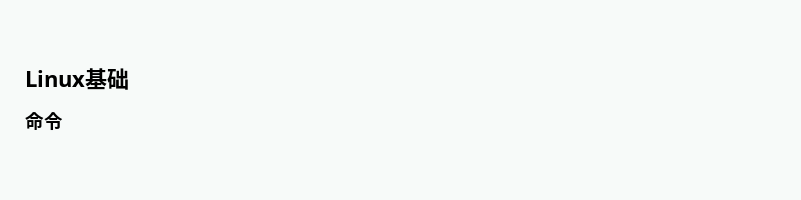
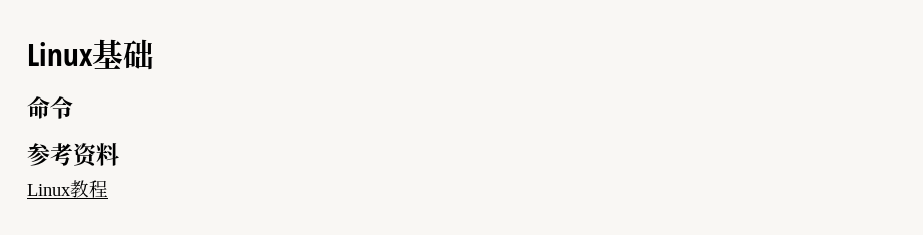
(63, 121) none -> [27,143,119,168] [27,180,108,198] // 参考资料 // Linux教程

